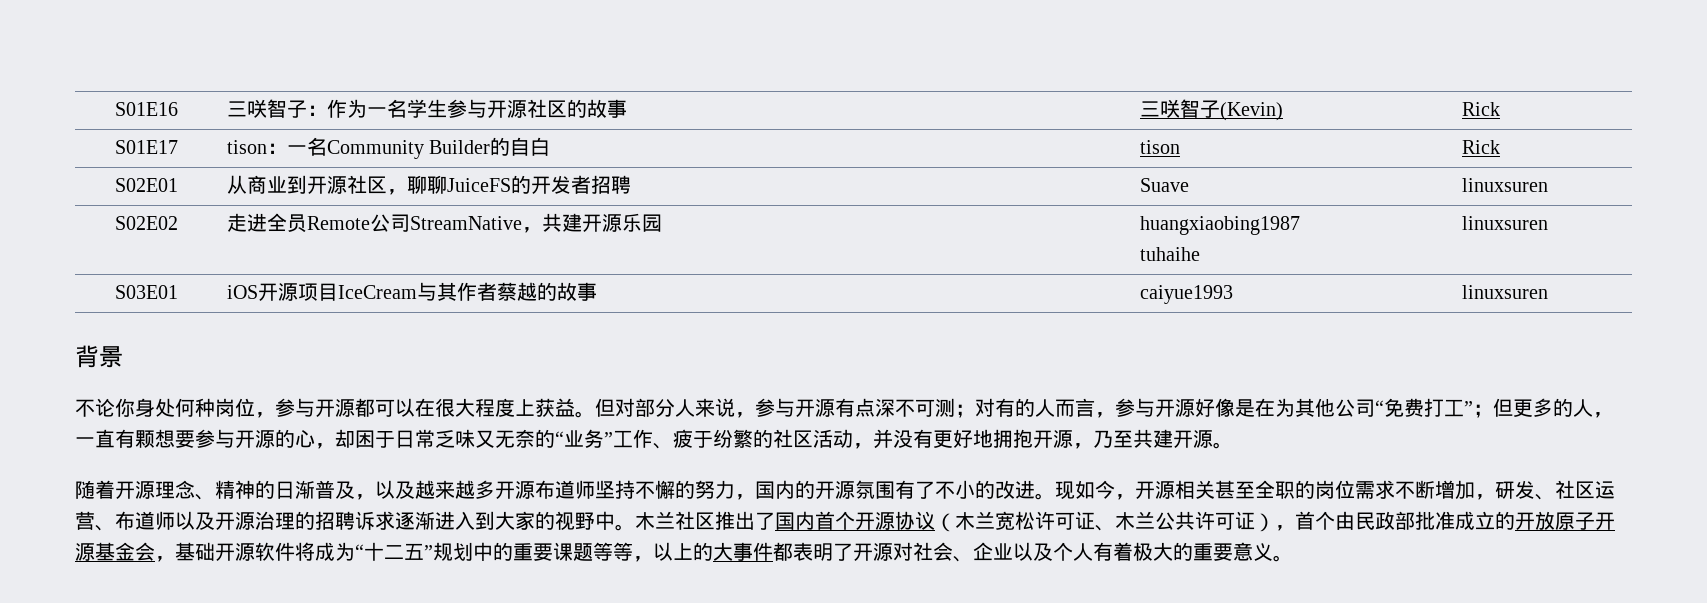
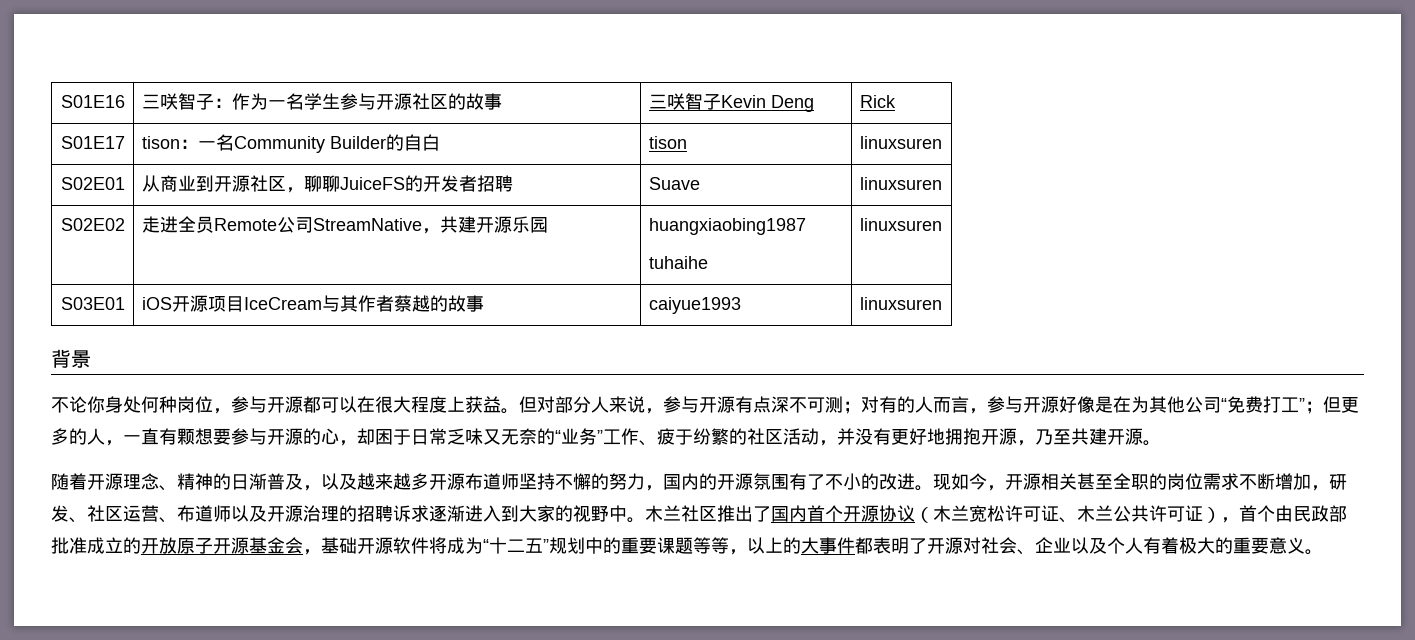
[1219,102,1283,121] (Kevin) -> [720,95,814,112] Kevin Deng
[1461,140,1500,154] Rick -> [859,136,942,149] linuxsuren

